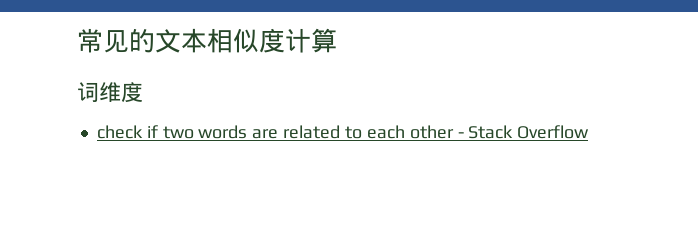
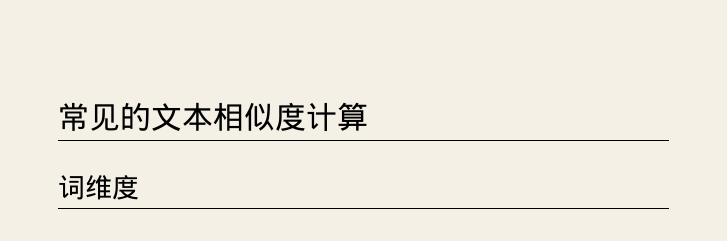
[96,125,590,139] // check if two words are related to each other - Stack Overflow -> (139, 187) none

